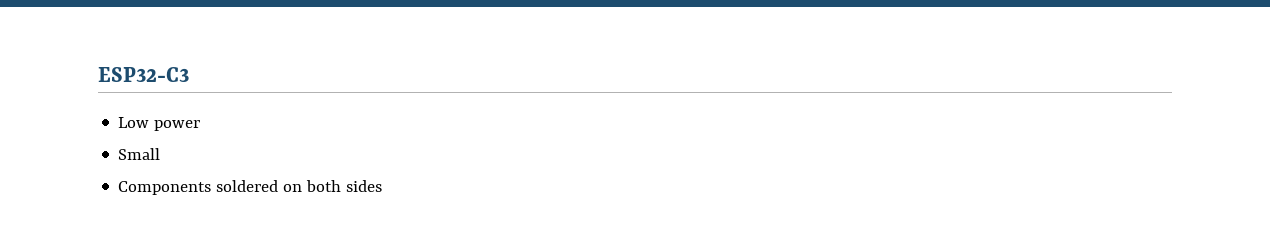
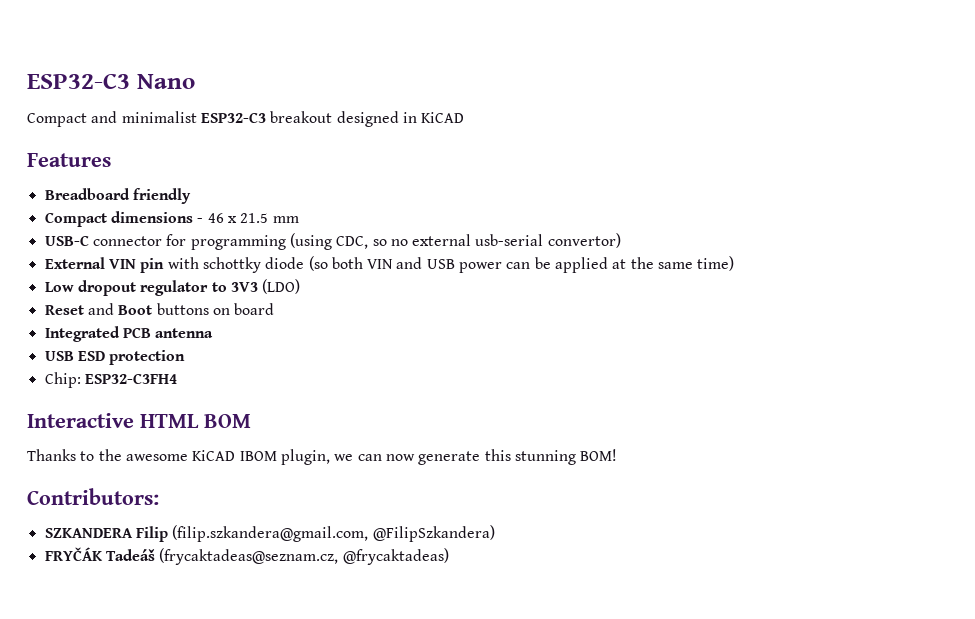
[98,67,189,82] [118,117,201,131] [118,148,161,160] [118,180,383,195] ESP32-C3 // Low power // Small // Components soldered on both sides -> [27,73,195,89] [27,111,465,127] [27,153,111,167] [44,188,191,204] [44,211,299,227] [44,233,621,250] [44,256,735,273] [44,279,301,296] [44,303,275,315] [44,326,214,342] [44,350,186,365] [44,372,177,388] [27,413,251,428] [27,449,618,465] [27,488,159,505] [44,525,495,542] [44,547,449,565] ESP32-C3 Nano // Compact and minimalist ESP32-C3 breakout designed in KiCAD // Features // Breadboard friendly // Compact dimensions - 46 x 21.5 mm // USB-C connector for programming (using CDC, so no external usb-serial convertor) // External VIN pin with schottky diode (so both VIN and USB power can be applied at the same time) // Low dropout regulator to 3V3 (LDO) // Reset and Boot buttons on board // Integrated PCB antenna // USB ESD protection // Chip: ESP32-C3FH4 // Interactive HTML BOM // Thanks to the awesome KiCAD IBOM plugin, we can now generate this stunning BOM! // Contributors: // SZKANDERA Filip (filip.szkandera@gmail.com, @FilipSzkandera) // FRYČÁK Tadeáš (frycaktadeas@seznam.cz, @frycaktadeas)

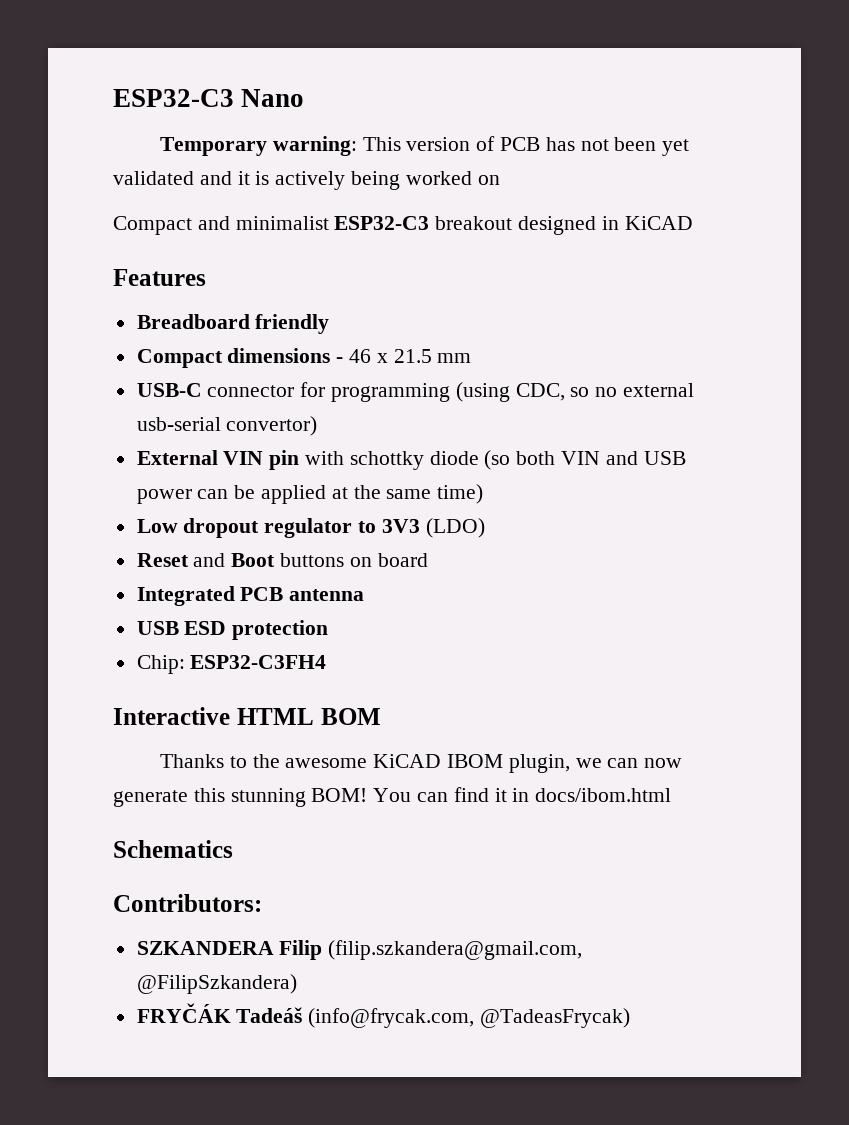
(195, 81) none -> [159,136,690,156] [113,171,500,190] // Temporary warning: This version of PCB has not been yet validated and it is actively being worked on
(618, 455) none -> [373,787,672,802] [113,840,233,858] You can find it in docs/ibom.html // Schematics
[159,548,449,565] (frycaktadeas@seznam.cz, @frycaktadeas) -> [308,1008,631,1028] (info@frycak.com, @TadeasFrycak)

